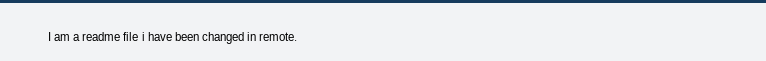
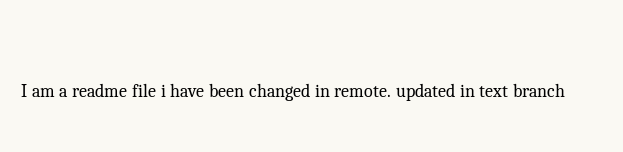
(298, 36) none -> [395,83,566,101] updated in text branch

